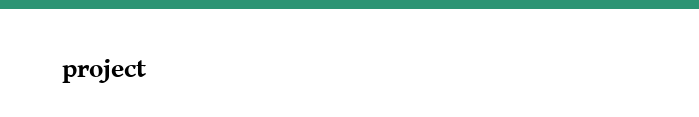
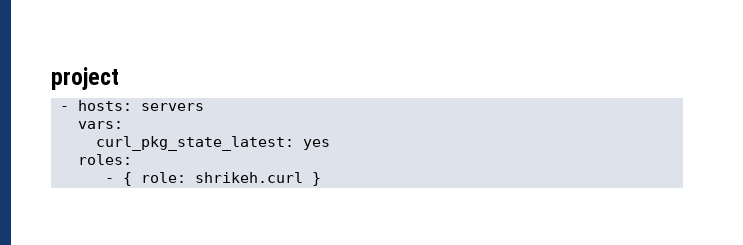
(146, 71) none -> [60,100,204,111] [78,121,123,129] [96,136,330,151] [78,154,132,165] [105,172,321,186] // - hosts: servers // vars: // curl_pkg_state_latest: yes // roles: // - { role: shrikeh.curl }

